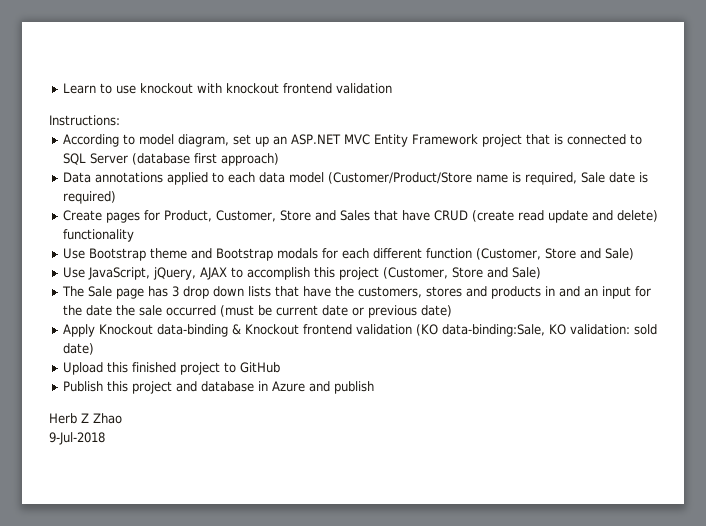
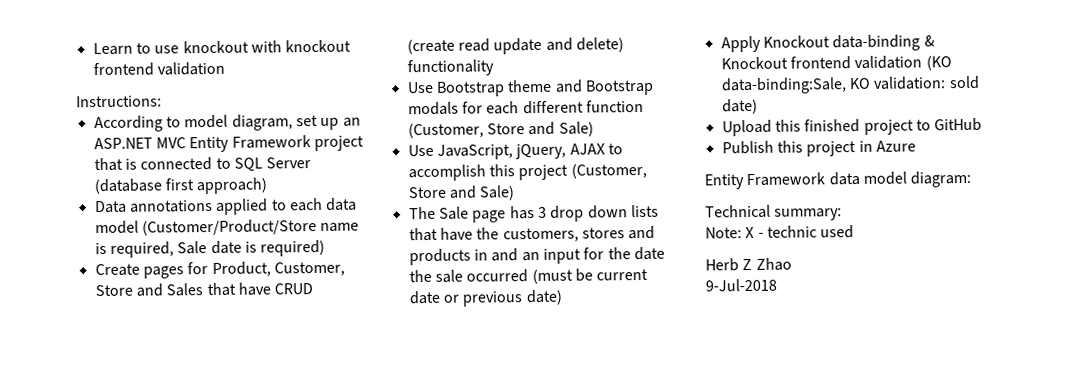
[176,381,255,392] and database -> (857, 149) none
[309,381,375,394] and publish -> [704,170,972,190] [705,204,843,221] [705,225,855,239] // Entity Framework data model diagram: // Technical summary: // Note: X - technic used

